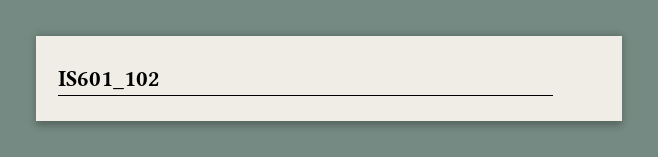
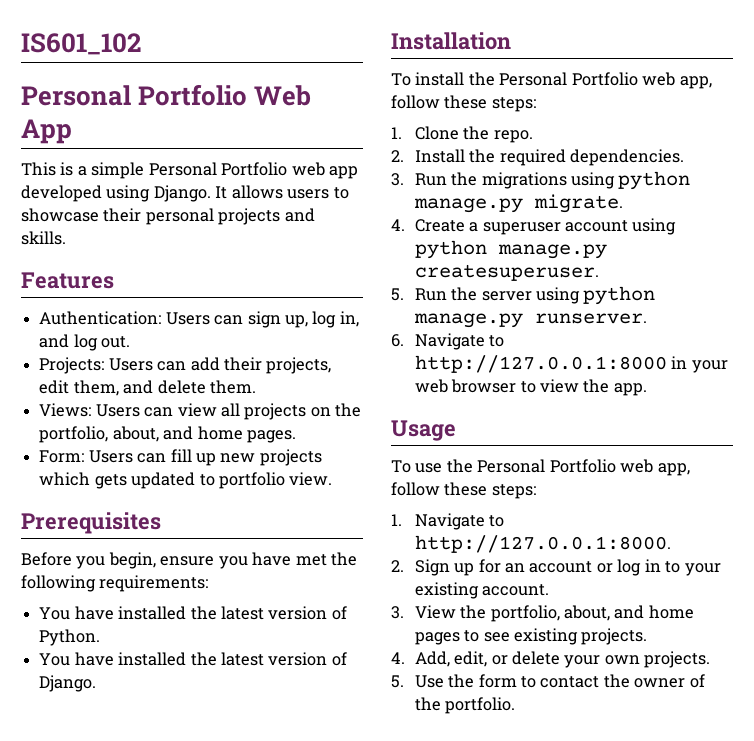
(160, 80) none -> [21,84,312,106] [21,119,72,144] [21,162,359,179] [21,185,349,202] [21,208,315,225] [21,231,66,245] [21,272,114,289] [39,311,359,328] [39,334,131,351] [39,357,332,374] [39,380,256,396] [39,403,362,420] [39,426,296,443] [39,449,322,466] [39,472,333,489] [21,512,161,534] [21,552,358,569] [21,575,209,592] [39,606,347,620] [39,629,101,646] [39,652,347,666] [39,675,97,692] [391,32,511,50] [391,72,712,89] [391,95,536,112] [391,126,533,143] [391,149,684,166] [391,171,691,190] [413,194,623,213] [391,218,677,235] [414,240,607,259] [414,264,599,281] [391,286,656,305] [413,313,647,328] [391,333,505,350] [414,355,728,373] [414,379,647,396] [391,420,456,441] [391,459,690,476] [391,482,536,499] [391,513,505,530] [414,535,671,553] [391,559,721,576] [414,582,550,599] [391,605,694,622] [414,628,648,645] [391,651,711,668] [391,674,705,688] [414,697,516,714] // Personal Portfolio Web App // This is a simple Personal Portfolio web app developed using Django. It allows users to showcase their personal projects and skills. // Features // Authentication: Users can sign up, log in, and log out. // Projects: Users can add their projects, edit them, and delete them. // Views: Users can view all projects on the portfolio, about, and home pages. // Form: Users can fill up new projects which gets updated to portfolio view. // Prerequisites // Before you begin, ensure you have met the following requirements: // You have installed the latest version of Python. // You have installed the latest version of Django. // Installation // To install the Personal Portfolio web app, follow these steps: // 1. Clone the repo. // 2. Install the required dependencies. // 3. Run the migrations using python manage.py migrate. // 4. Create a superuser account using python manage.py createsuperuser. // 5. Run the server using python manage.py runserver. // 6. Navigate to http://127.0.0.1:8000 in your web browser to view the app. // Usage // To use the Personal Portfolio web app, follow these steps: // 1. Navigate to http://127.0.0.1:8000. // 2. Sign up for an account or log in to your existing account. // 3. View the portfolio, about, and home pages to see existing projects. // 4. Add, edit, or delete your own projects. // 5. Use the form to contact the owner of the portfolio.

